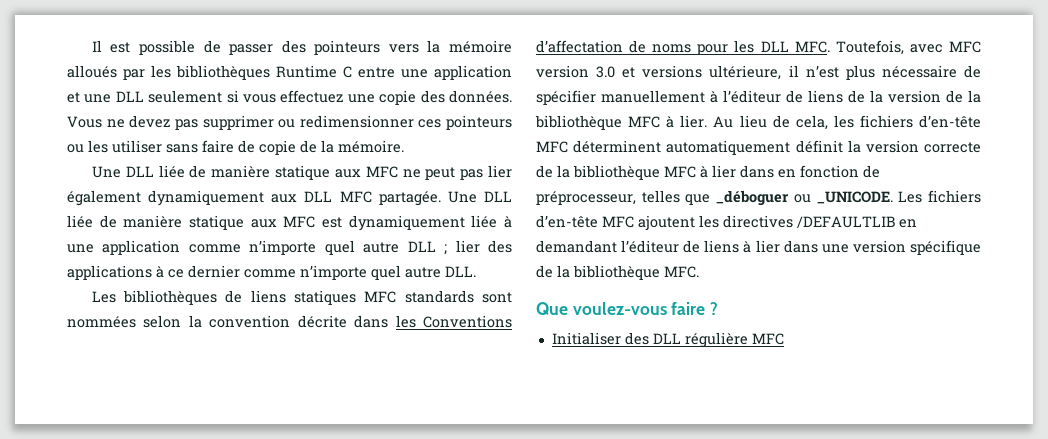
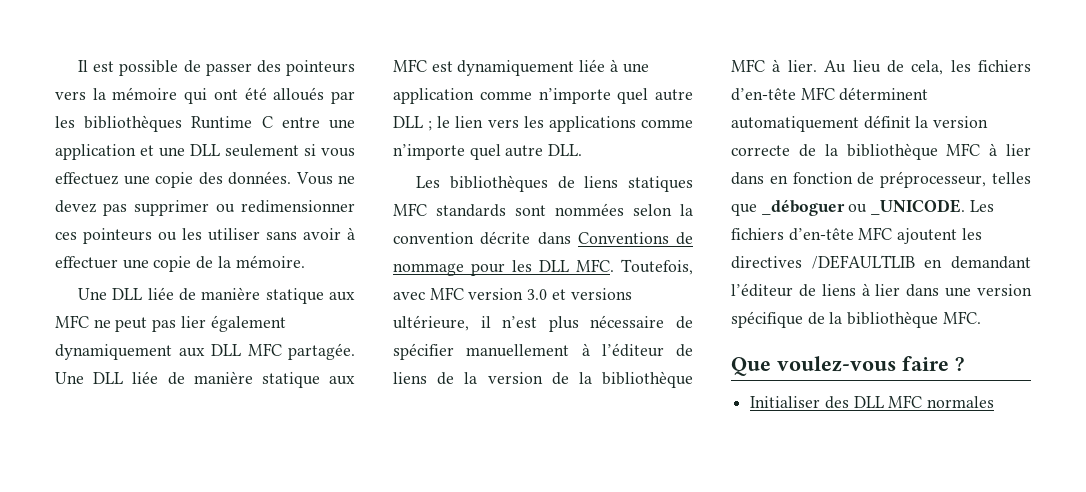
(512, 46) none -> [184,87,267,104] qui ont été
[202,140,255,153] faire de -> [303,227,355,240] [55,256,149,269] avoir à effectuer une
[455,240,512,253] [67,265,240,280] lier des applications à ce dernier -> [437,116,636,132] le lien vers les applications
[395,315,512,328] [536,40,692,53] les Conventions d’affectation de noms -> [577,232,693,245] [393,263,464,276] Conventions de nommage
[684,332,784,348] régulière MFC -> [888,395,995,408] MFC normales

